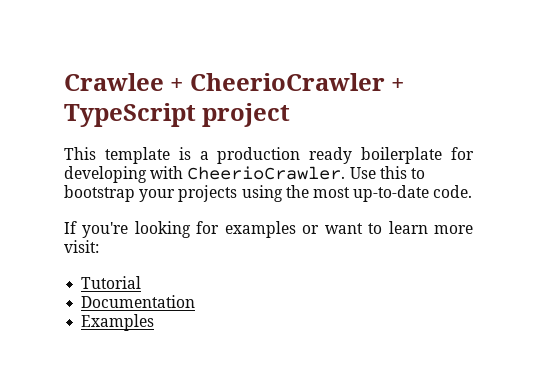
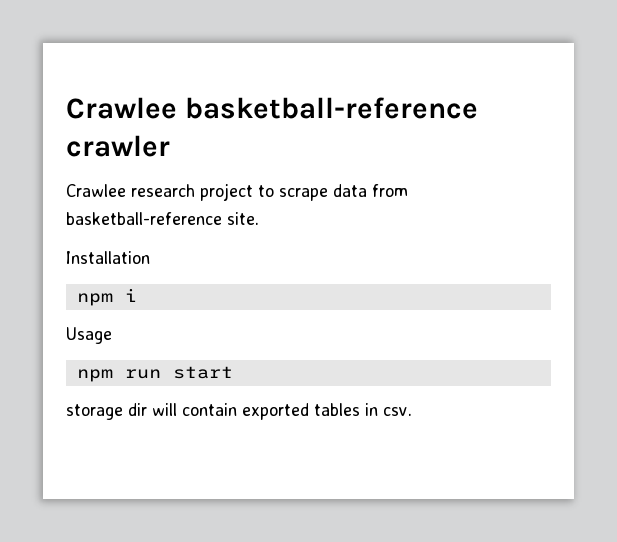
[64,73,405,91] [64,103,291,127] [64,147,474,164] [64,166,425,183] [64,185,473,202] [64,221,474,238] [64,240,99,253] [81,276,142,289] [81,295,196,308] [81,314,155,331] Crawlee + CheerioCrawler + TypeScript project // This template is a production ready boilerplate for developing with CheerioCrawler. Use this to bootstrap your projects using the most up-to-date code. // If you're looking for examples or want to learn more visit: // Tutorial // Documentation // Examples -> [66,97,478,119] [66,135,170,157] [66,183,408,201] [66,212,259,225] [66,251,150,264] [76,288,137,306] [66,327,112,344] [76,366,233,382] [66,403,412,420] Crawlee basketball-reference crawler // Crawlee research project to scrape data from basketball-reference site. // Installation // npm i // Usage // npm run start // storage dir will contain exported tables in csv.

